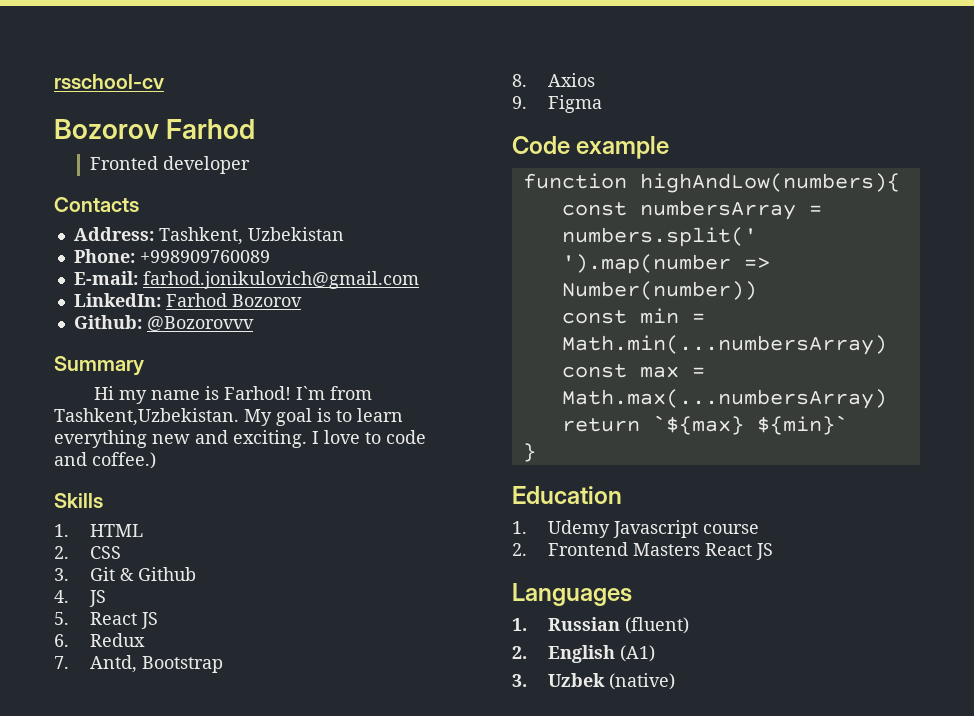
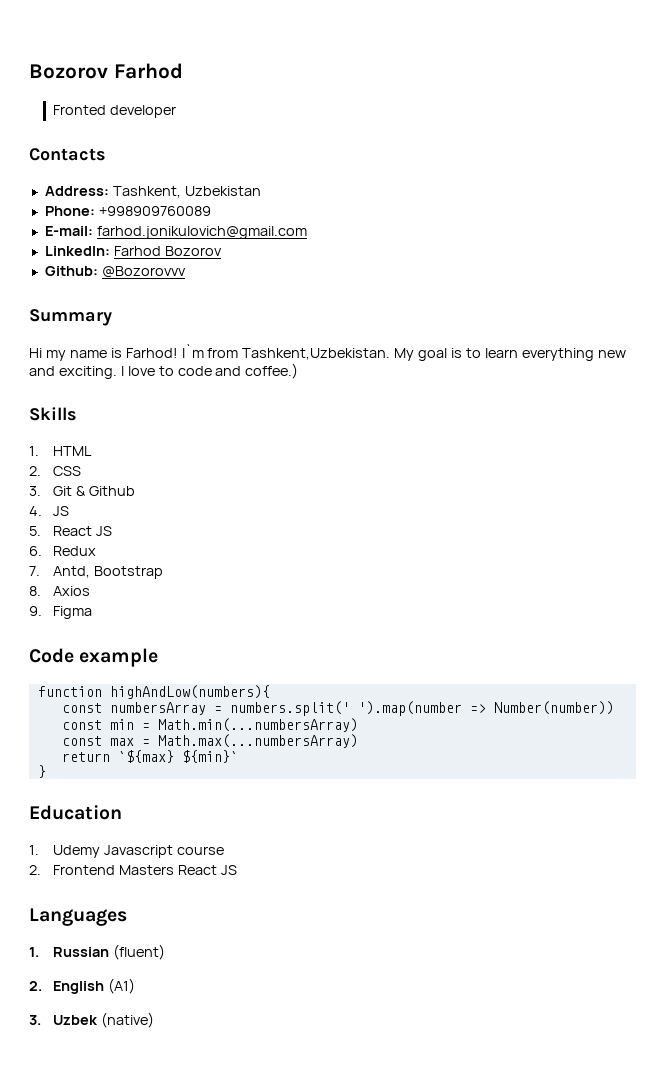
[54,74,164,89] rsschool-cv // -> (29, 71) none

